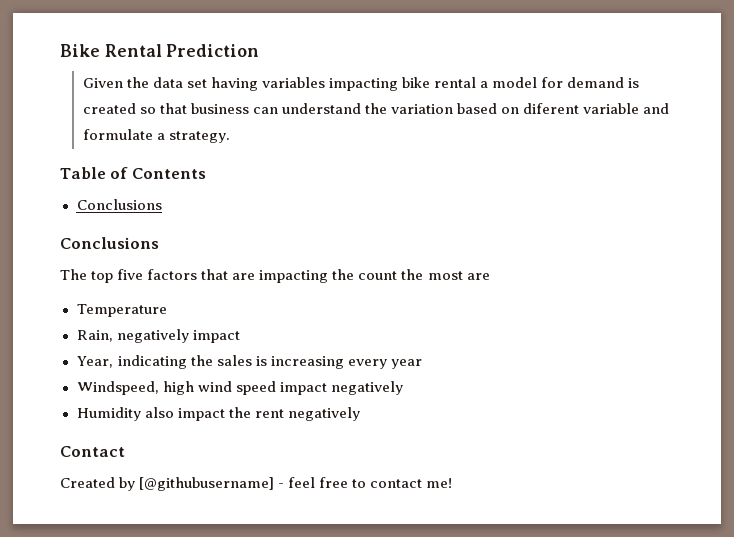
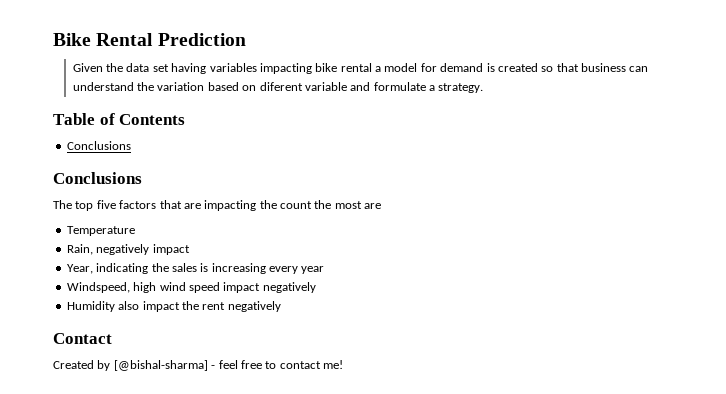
[139,477,275,491] [@githubusername] -> [113,360,208,371] [@bishal-sharma]

